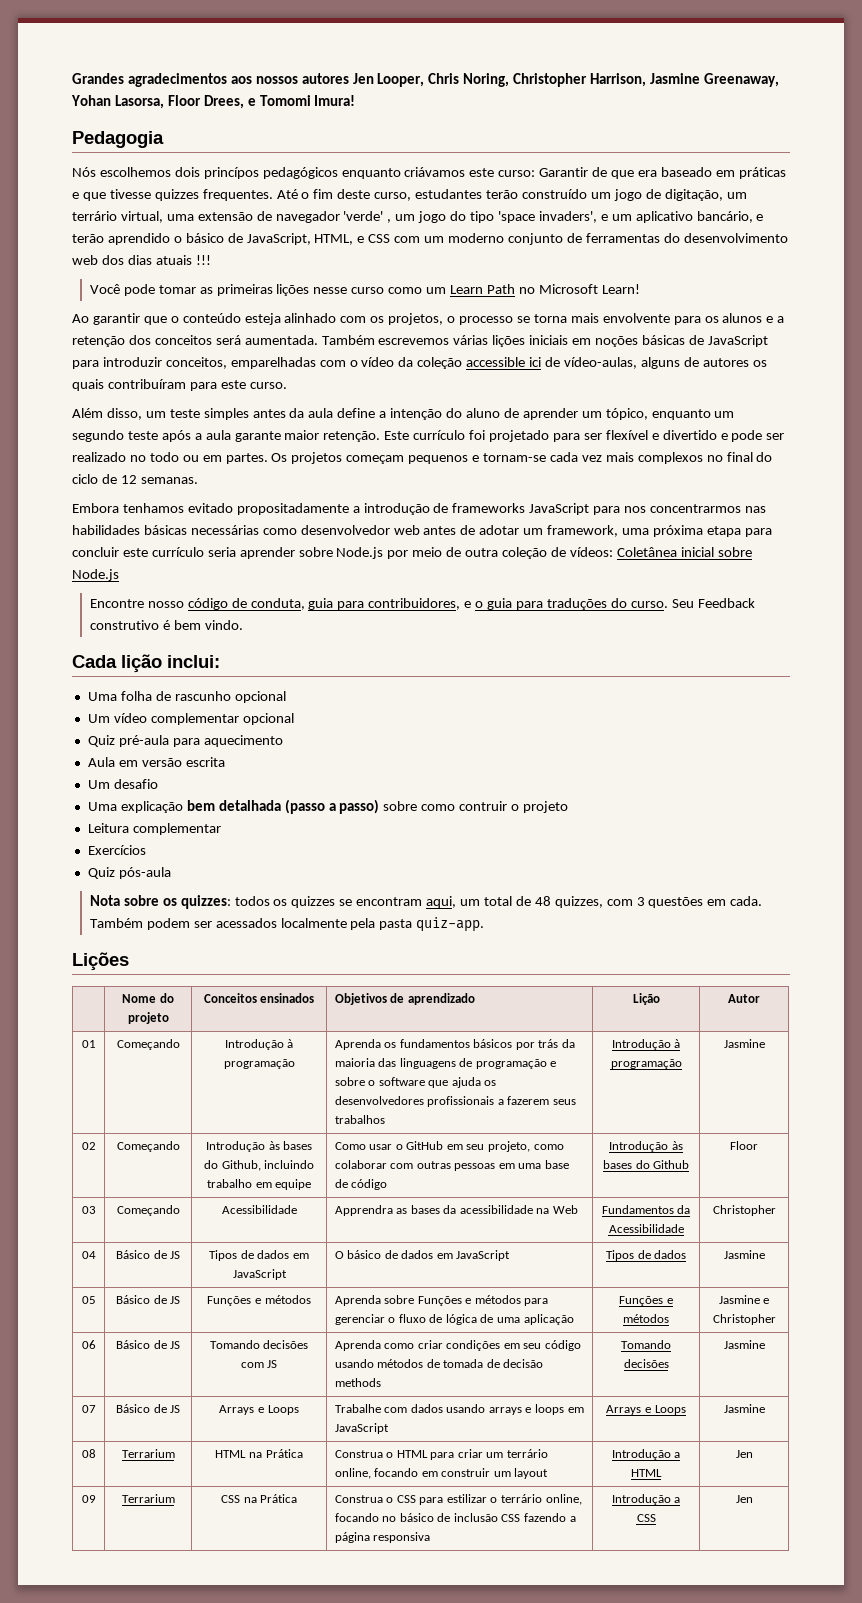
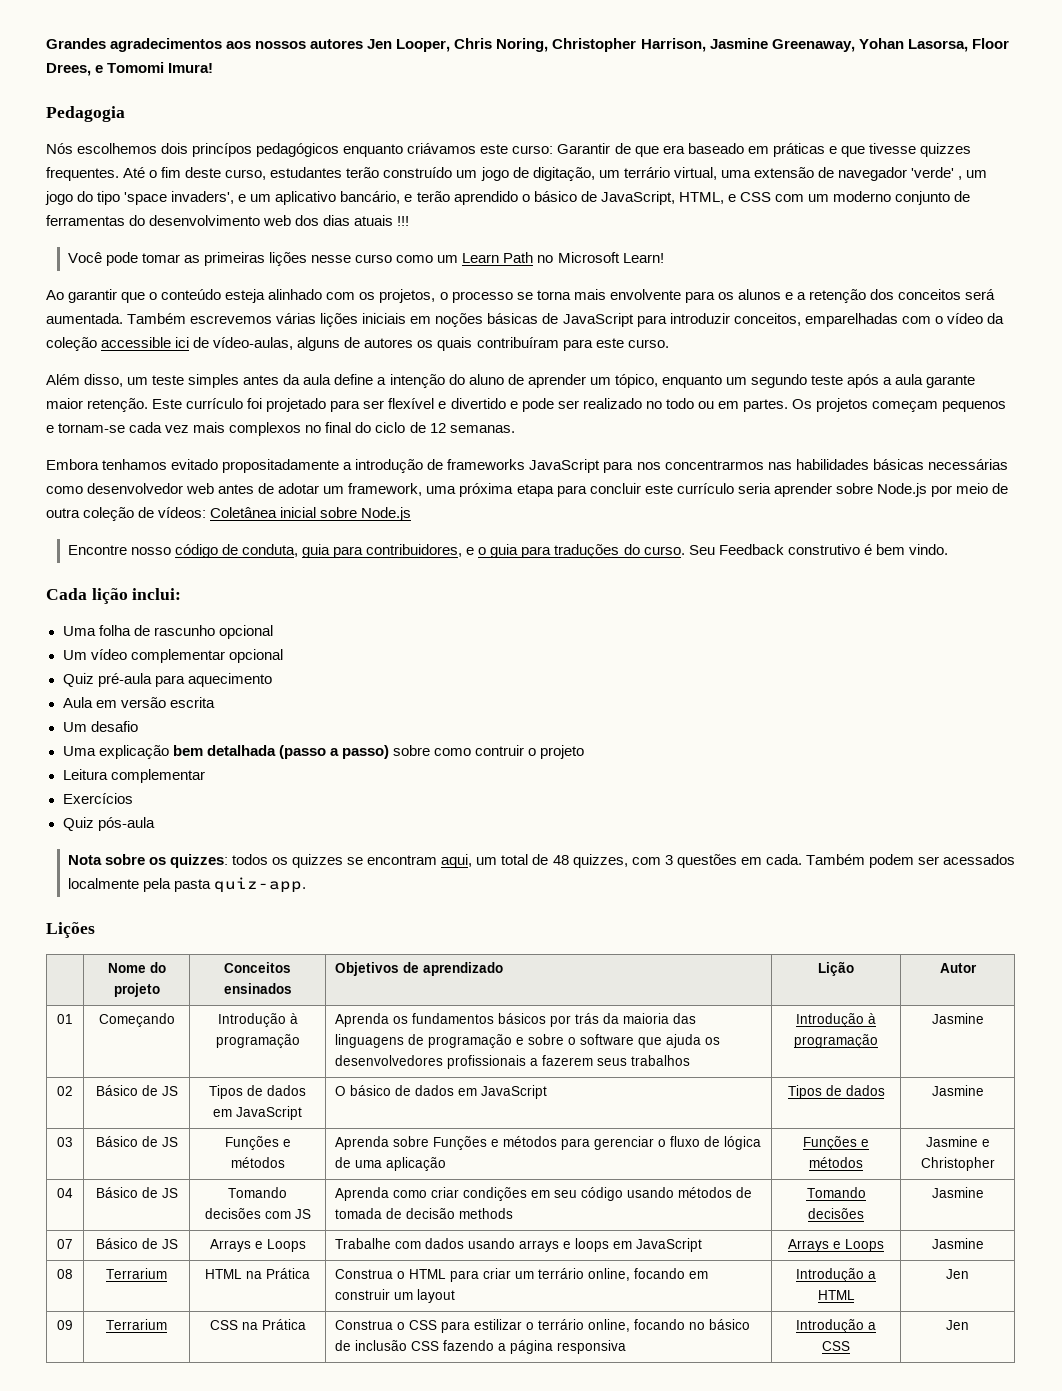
[116,1141,180,1152] [205,1141,313,1152] [203,1160,315,1171] [206,1179,312,1190] [334,1141,564,1152] [334,1160,569,1171] [334,1179,388,1190] [609,1141,683,1152] [602,1160,690,1169] [730,1141,758,1150] [81,1206,96,1214] [116,1205,180,1216] [221,1205,297,1214] [334,1205,578,1216] [601,1205,691,1214] [608,1224,684,1233] [712,1205,776,1216] [81,1251,96,1259] | Começando | Introdução às bases do Github, incluindo trabalho em equipe | Como usar o GitHub em seu projeto, como colaborar com outras pessoas em uma base de código | Introdução às bases do Github | Floor // 03 | Começando | Acessibilidade | Apprendra as bases da acessibilidade na Web | Fundamentos da Acessibilidade | Christopher // 04 -> (73, 1091) none
[81,1296,96,1304] 05 -> [57,1137,73,1147] 03
[81,1340,96,1349] 06 -> [57,1188,73,1198] 04

